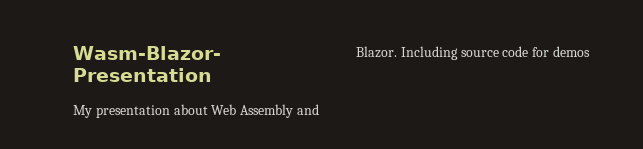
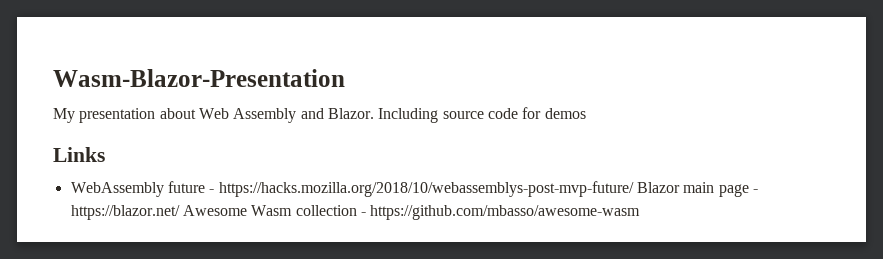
(590, 51) none -> [53,147,105,162] [70,181,758,197] [70,205,641,220] // Links // WebAssembly future - https://hacks.mozilla.org/2018/10/webassemblys-post-mvp-future/ Blazor main page - https://blazor.net/ Awesome Wasm collection - https://github.com/mbasso/awesome-wasm

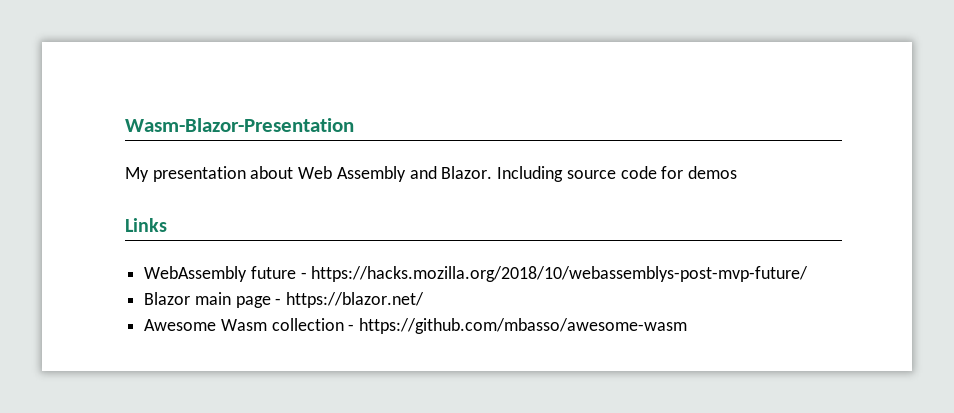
(634, 189) none -> (809, 274) //
(180, 212) none -> (425, 300) //

